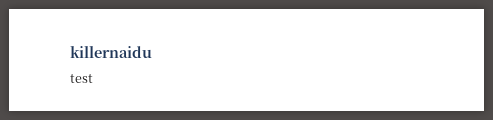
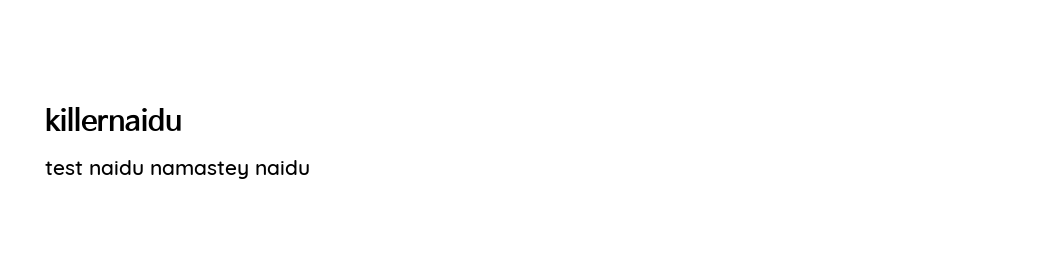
(93, 78) none -> [89,160,310,179] naidu namastey naidu

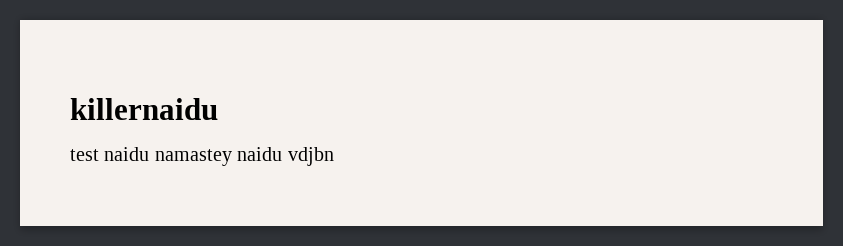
(310, 167) none -> [287,147,334,166] vdjbn

